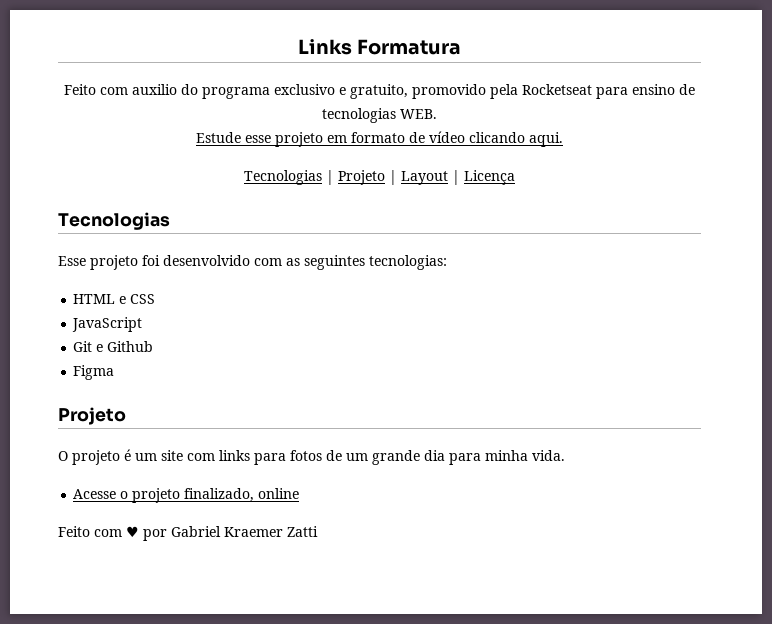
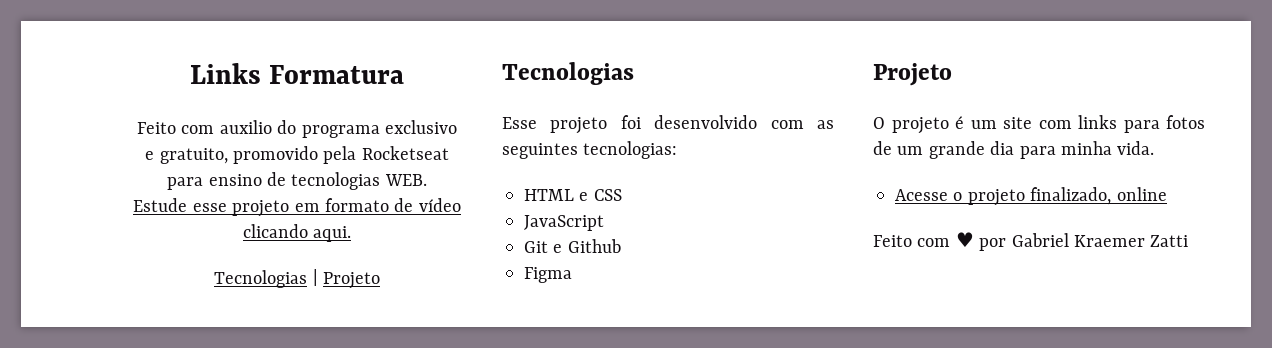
[389,170,515,185] | Layout | Licença -> (380, 280) none

